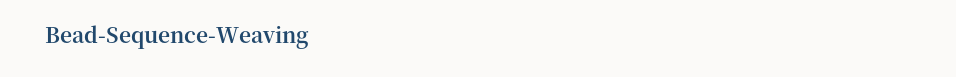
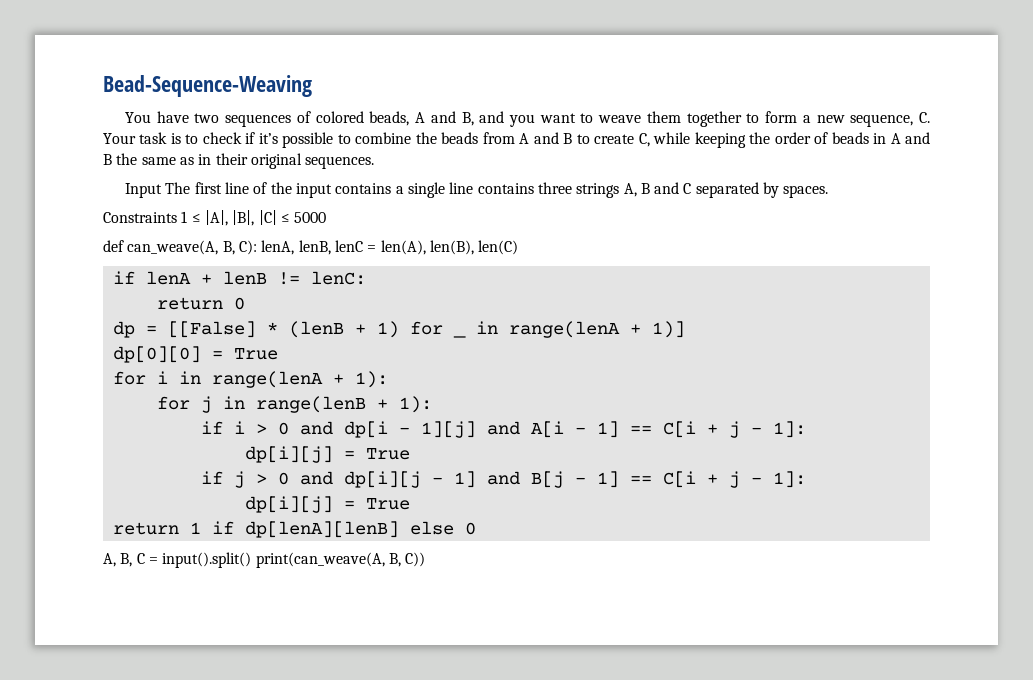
(309, 37) none -> [125,111,931,127] [103,132,931,148] [103,153,375,169] [125,182,829,198] [103,210,327,226] [103,240,519,255] [112,271,366,285] [156,297,245,310] [112,321,466,338] [475,321,685,338] [112,346,278,363] [112,371,388,388] [156,396,432,413] [200,421,806,438] [244,446,410,463] [200,471,806,488] [244,496,410,513] [112,521,476,538] [103,552,426,568] // You have two sequences of colored beads, A and B, and you want to weave them together to form a new sequence, C. Your task is to check if it’s possible to combine the beads from A and B to create C, while keeping the order of beads in A and B the same as in their original sequences. // Input The first line of the input contains a single line contains three strings A, B and C separated by spaces. // Constraints 1 ≤ |A|, |B|, |C| ≤ 5000 // def can_weave(A, B, C): lenA, lenB, lenC = len(A), len(B), len(C) // if lenA + lenB != lenC: // return 0 // dp = [[False] * (lenB + 1) for _ in range(lenA + 1)] // dp[0][0] = True // for i in range(lenA + 1): // for j in range(lenB + 1): // if i > 0 and dp[i - 1][j] and A[i - 1] == C[i + j - 1]: // dp[i][j] = True // if j > 0 and dp[i][j - 1] and B[j - 1] == C[i + j - 1]: // dp[i][j] = True // return 1 if dp[lenA][lenB] else 0 // A, B, C = input().split() print(can_weave(A, B, C))

